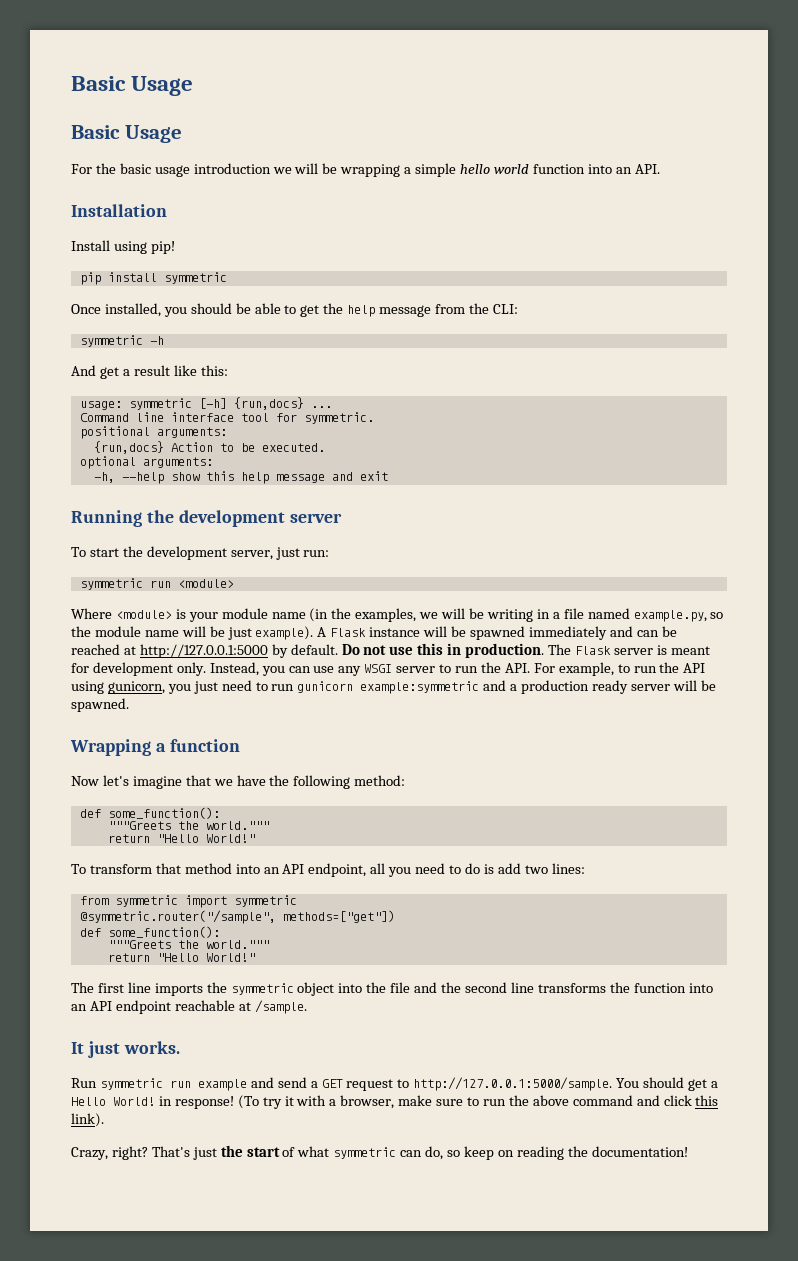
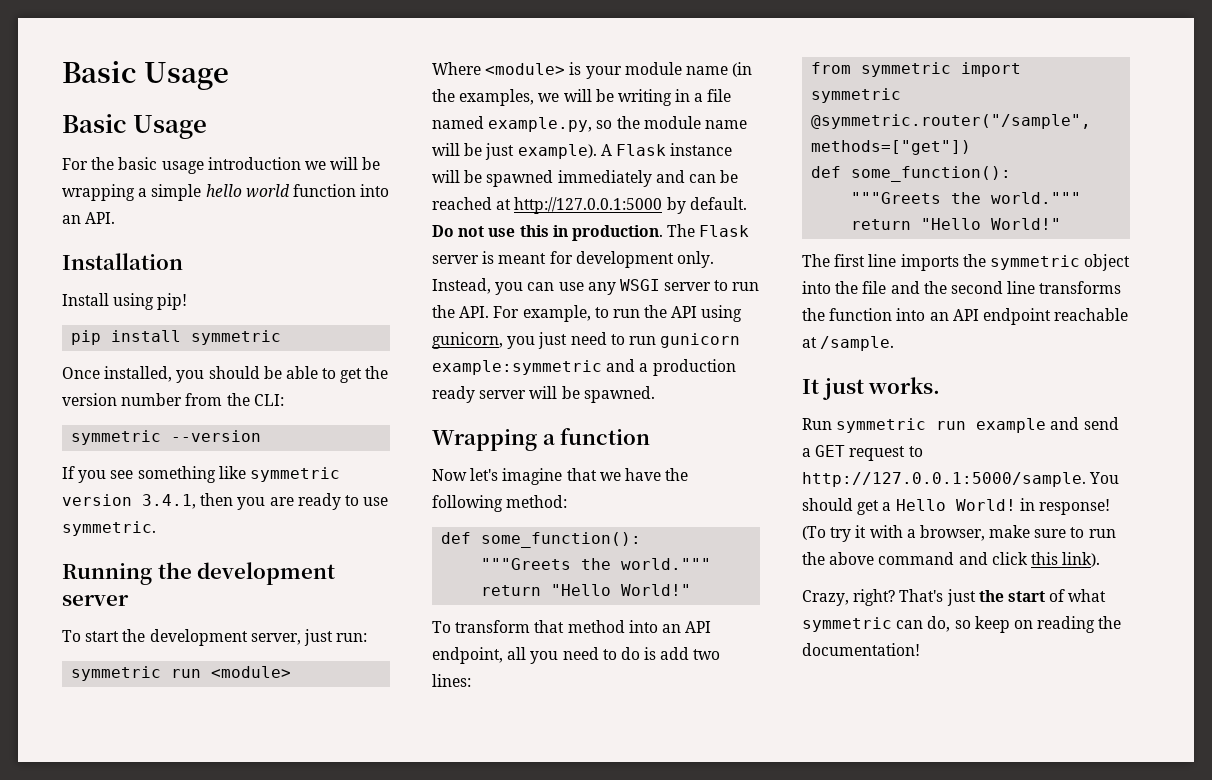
[347,305,432,317] help message -> [62,393,183,406] version number
[149,336,164,345] [71,365,228,379] [79,397,332,410] [79,412,374,424] [79,426,227,439] [93,441,325,454] [79,456,213,469] [93,471,388,484] -h // And get a result like this: // usage: symmetric [-h] {run,docs} ... // Command line interface tool for symmetric. // positional arguments: // {run,docs} Action to be executed. // optional arguments: // -h, --help show this help message and exit -> [171,430,262,442] [62,466,340,483] [62,493,389,510] [62,521,156,536] --version // If you see something like symmetric version 3.4.1, then you are ready to use symmetric.

